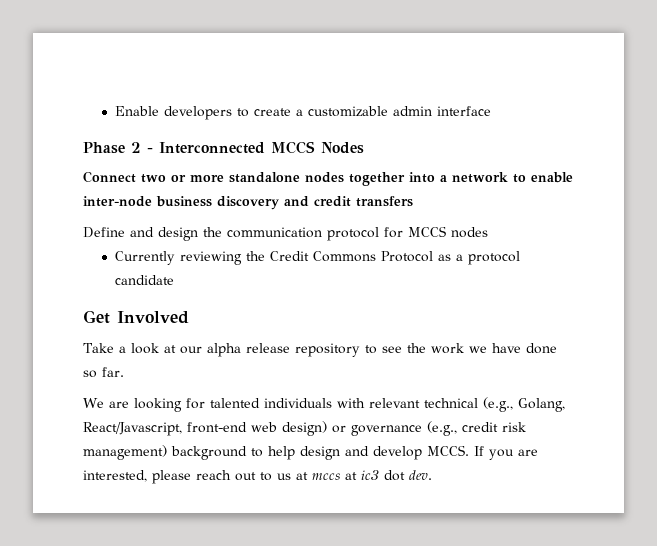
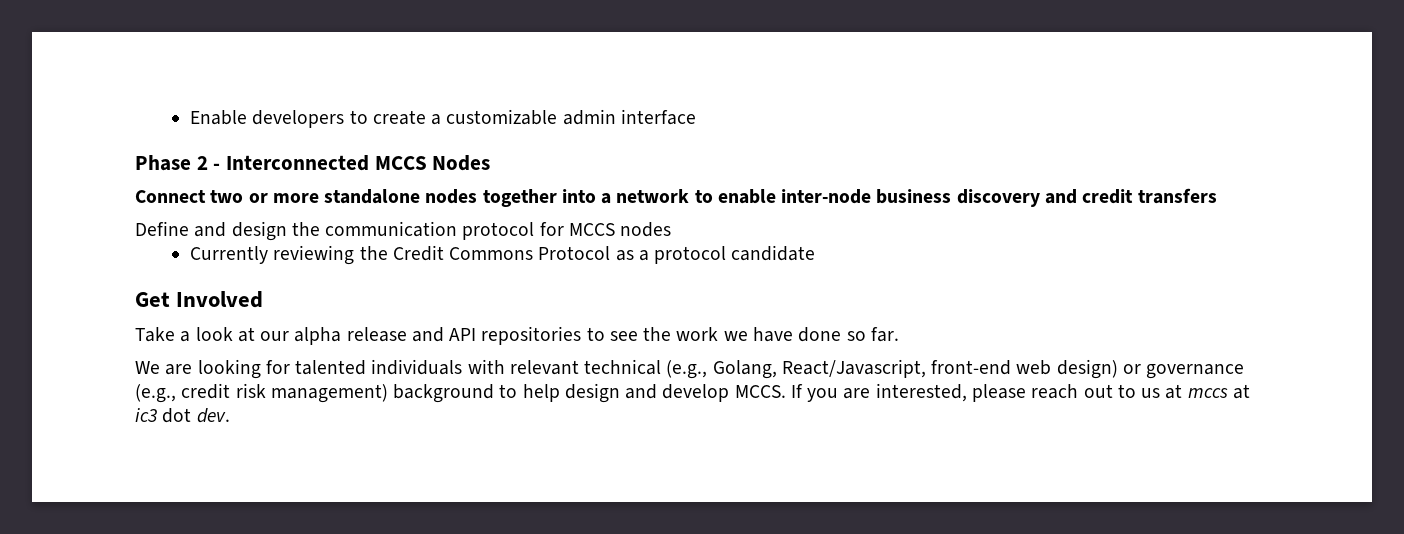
[294,343,360,357] repository -> [411,326,582,345] and API repositories

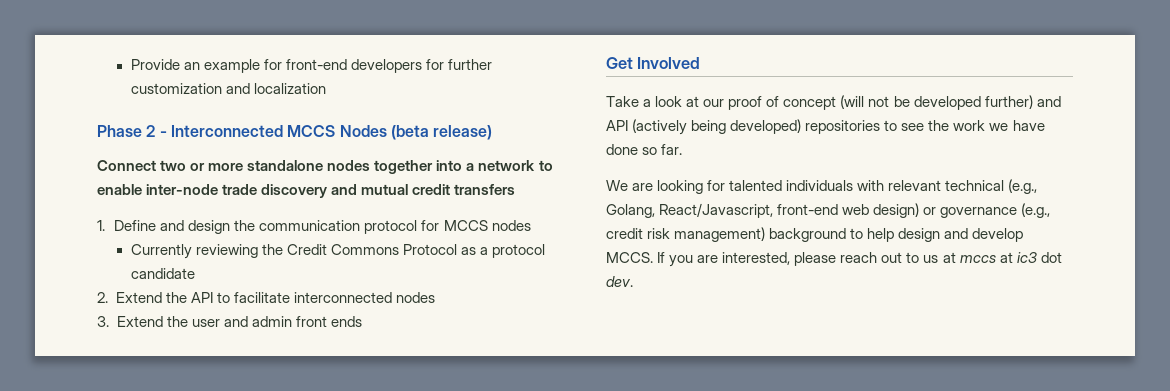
[189,109,696,128] Enable developers to create a customizable admin interface -> [130,59,493,73] [130,83,326,94] Provide an example for front-end developers for further customization and localization
(491, 163) none -> [390,125,493,140] (beta release)
[876,189,952,204] business -> [222,184,258,195] trade
(1077, 196) none -> [361,184,409,195] mutual
(1217, 196) none -> [97,220,105,231] 1.
(816, 253) none -> [97,292,435,303] [97,316,362,327] // 2. Extend the API to facilitate interconnected nodes // 3. Extend the user and admin front ends
[294,327,477,345] alpha release and API -> [728,95,1061,110] [606,119,802,135] proof of concept (will not be developed further) and API (actively being developed)

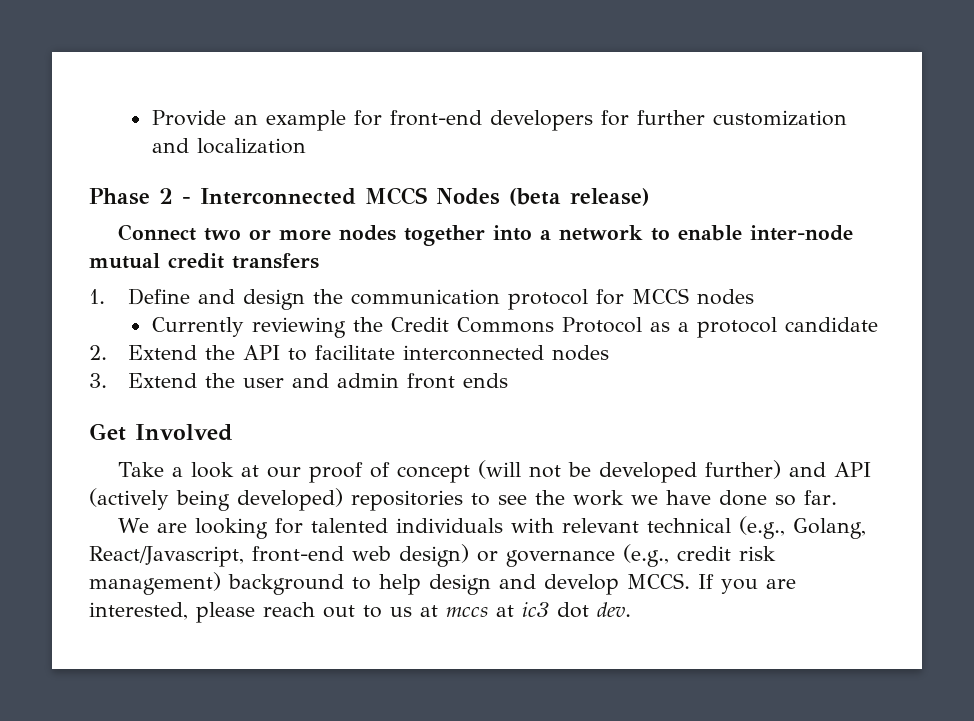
[247,160,324,171] standalone -> (331, 234) none
[222,184,358,198] trade discovery and -> (853, 233) none

